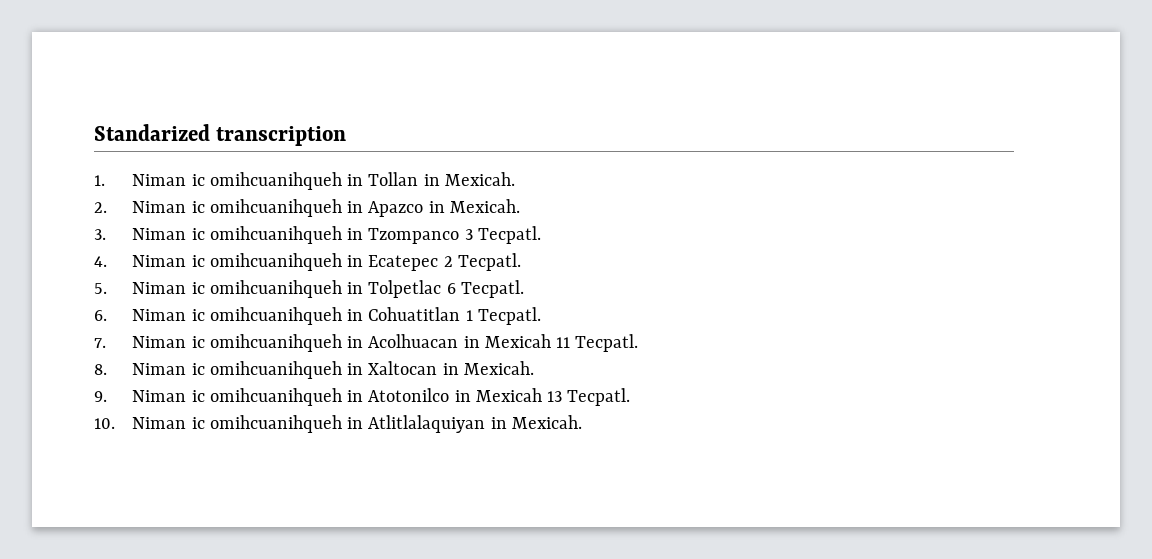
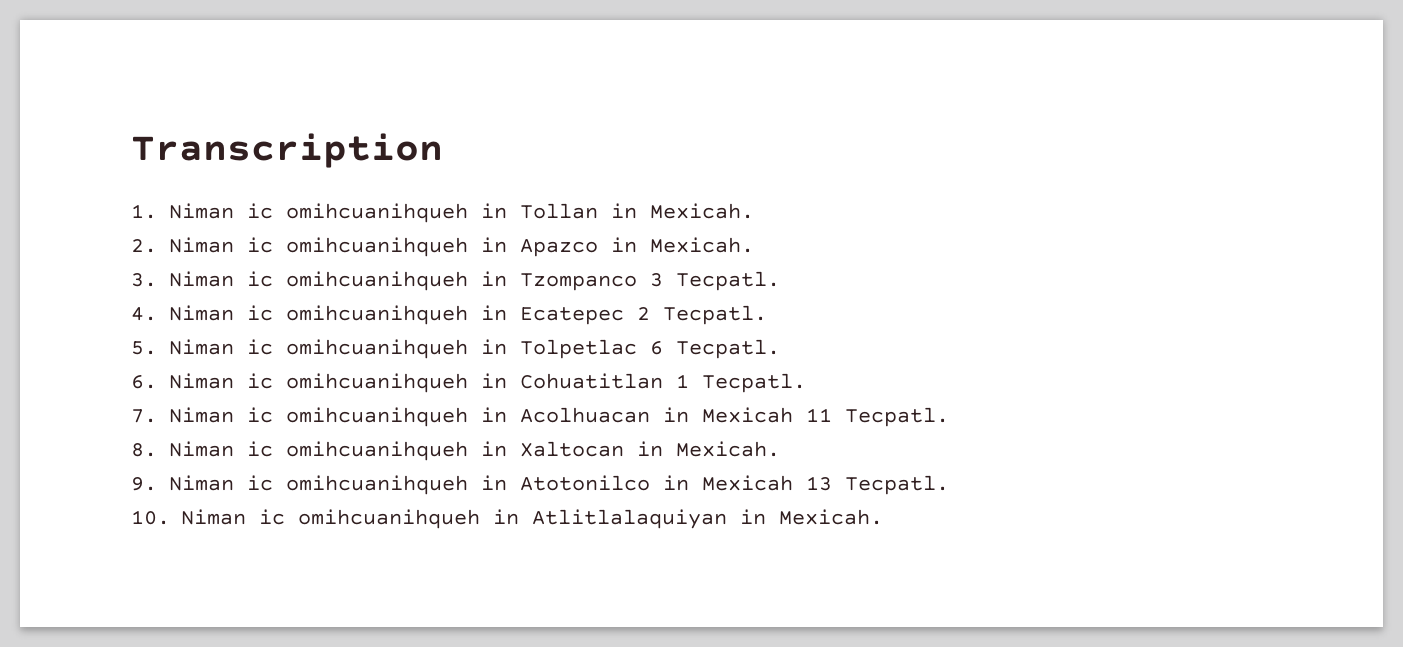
[94,124,347,146] Standarized transcription -> [131,133,443,168] Transcription

